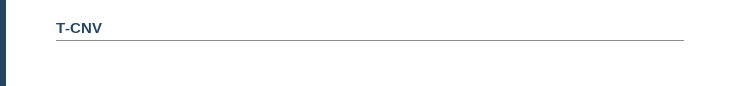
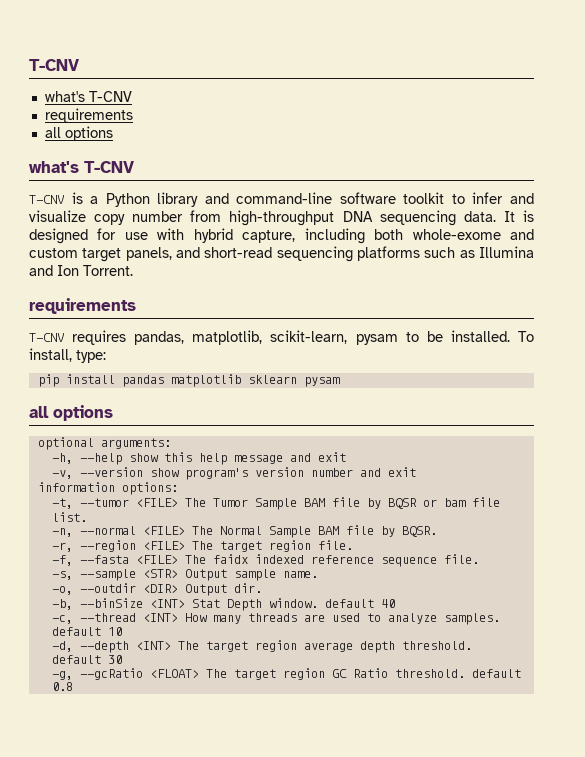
[56,23,102,33] T-CNV -> [29,59,79,71] [44,91,132,102] [44,108,133,123] [44,126,113,141] [29,161,134,173] [29,192,534,207] [29,210,534,226] [29,228,535,244] [29,246,534,262] [29,265,133,276] [29,298,136,314] [29,330,534,345] [29,348,106,363] [37,374,340,387] [29,405,113,421] [37,437,171,450] [51,452,346,465] [51,467,416,480] [37,482,178,495] [51,497,500,510] [51,512,87,522] [51,525,437,538] [51,540,353,552] [51,554,479,567] [51,569,318,581] [51,583,262,596] [51,598,395,611] [51,613,500,625] [51,627,122,636] [51,640,472,653] [51,655,122,664] [51,668,521,680] [51,682,73,691] T-CNV // what's T-CNV // requirements // all options // what's T-CNV // T-CNV is a Python library and command-line software toolkit to infer and visualize copy number from high-throughput DNA sequencing data. It is designed for use with hybrid capture, including both whole-exome and custom target panels, and short-read sequencing platforms such as Illumina and Ion Torrent. // requirements // T-CNV requires pandas, matplotlib, scikit-learn, pysam to be installed. To install, type: // pip install pandas matplotlib sklearn pysam // all options // optional arguments: // -h, --help show this help message and exit // -v, --version show program's version number and exit // information options: // -t, --tumor <FILE> The Tumor Sample BAM file by BQSR or bam file list. // -n, --normal <FILE> The Normal Sample BAM file by BQSR. // -r, --region <FILE> The target region file. // -f, --fasta <FILE> The faidx indexed reference sequence file. // -s, --sample <STR> Output sample name. // -o, --outdir <DIR> Output dir. // -b, --binSize <INT> Stat Depth window. default 40 // -c, --thread <INT> How many threads are used to analyze samples. default 10 // -d, --depth <INT> The target region average depth threshold. default 30 // -g, --gcRatio <FLOAT> The target region GC Ratio threshold. default 0.8

